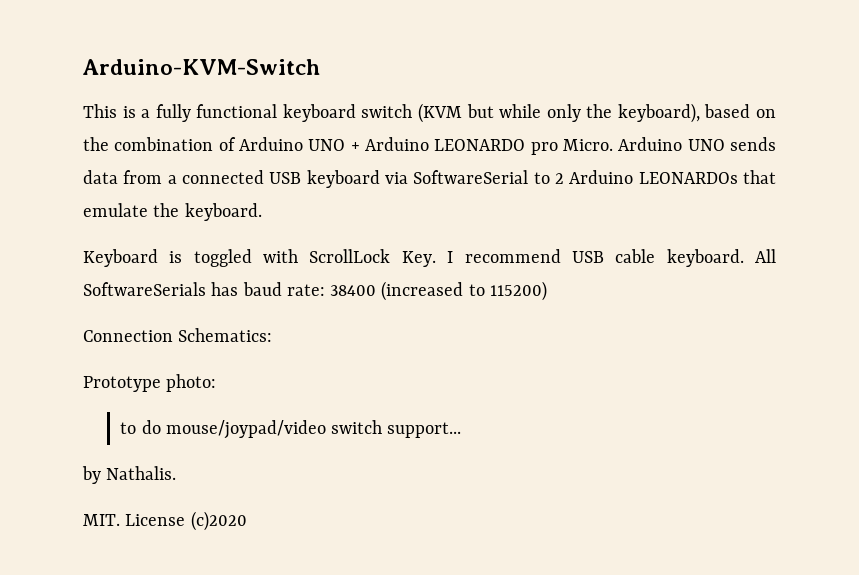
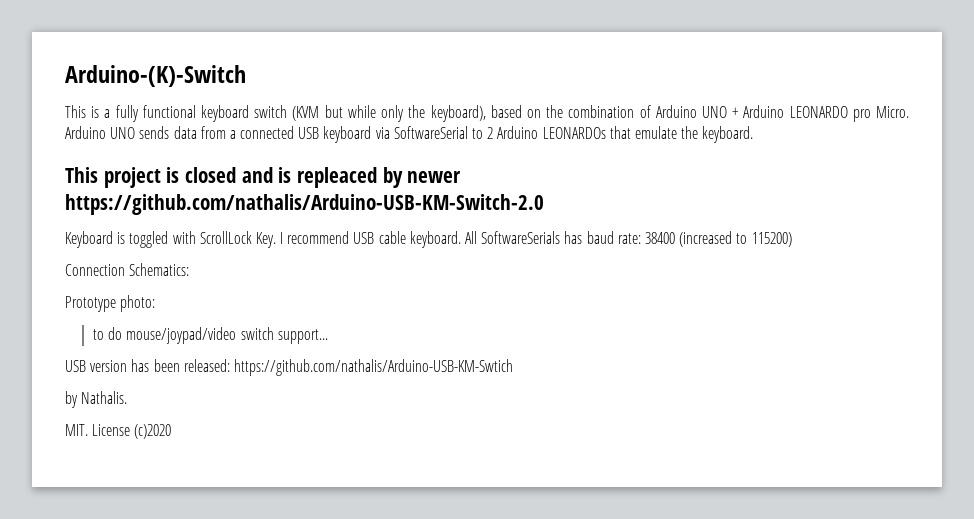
[82,59,320,75] Arduino-KVM-Switch -> [65,65,246,87] Arduino-(K)-Switch
(262, 212) none -> [65,167,462,188] [65,194,544,215] // This project is closed and is repleaced by newer https://github.com/nathalis/Arduino-USB-KM-Switch-2.0
(462, 430) none -> [65,359,513,376] // USB version has been released: https://github.com/nathalis/Arduino-USB-KM-Swtich

